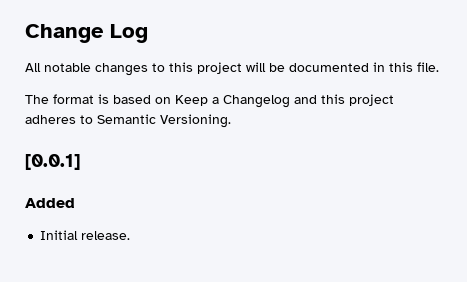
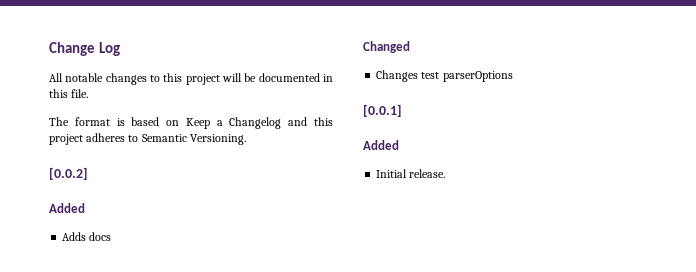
(231, 121) none -> [49,167,88,180] [49,203,85,213] [62,232,112,241] [363,41,410,53] [376,70,513,82] // [0.0.2] // Added // Adds docs // Changed // Changes test parserOptions

